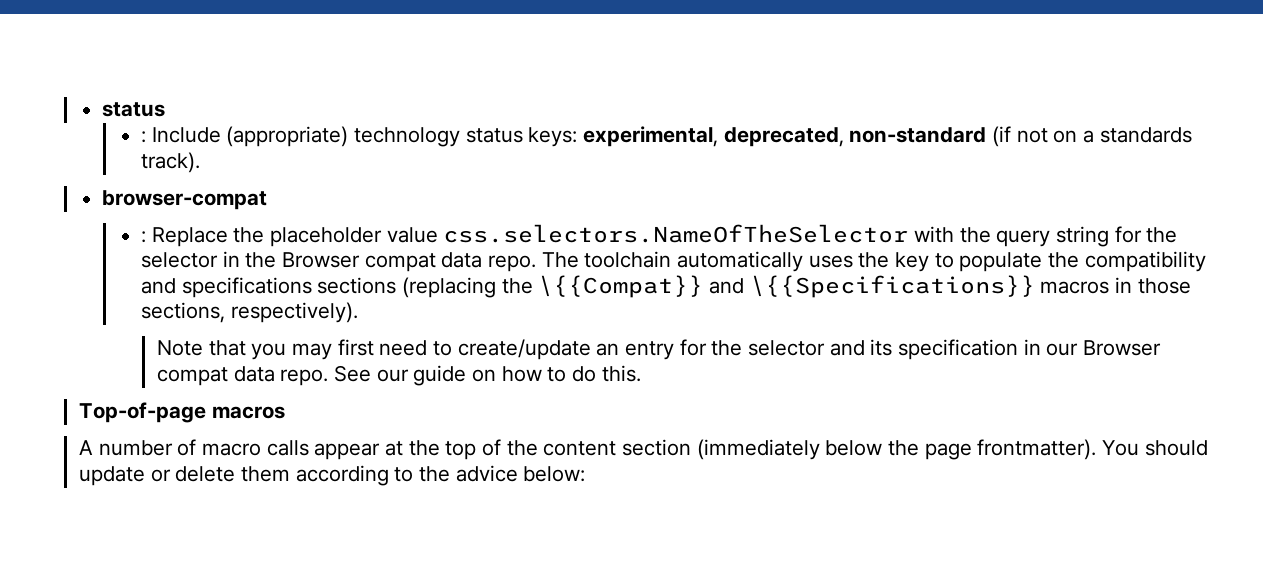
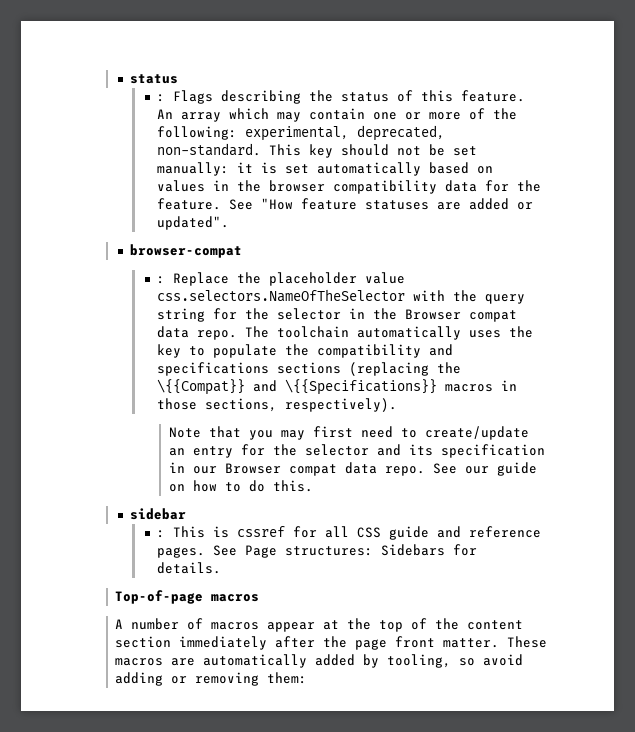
[151,126,1192,147] [141,152,201,173] Include (appropriate) technology status keys: experimental, deprecated, non-standard (if not on a standards track). -> [172,90,525,104] [156,108,517,122] [156,125,445,141] [156,143,477,158] [156,162,493,176] [156,180,541,194] [156,198,533,210] [156,216,229,230] Flags describing the status of this feature. An array which may contain one or more of the following: experimental, deprecated, non-standard. This key should not be set manually: it is set automatically based on values in the browser compatibility data for the feature. See "How feature statuses are added or updated".
(641, 373) none -> [129,508,186,520] [156,526,541,540] [156,544,477,558] [156,562,221,574] // sidebar // : This is cssref for all CSS guide and reference pages. See Page structures: Sidebars for details.
[201,440,309,456] macro calls -> [210,622,259,630] macros
[696,439,1208,460] [78,465,586,486] (immediately below the page frontmatter). You should update or delete them according to the advice below: -> [178,636,547,650] [114,654,523,668] [114,672,307,686] immediately after the page front matter. These macros are automatically added by tooling, so avoid adding or removing them:

